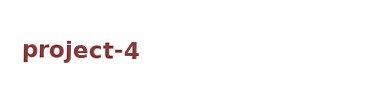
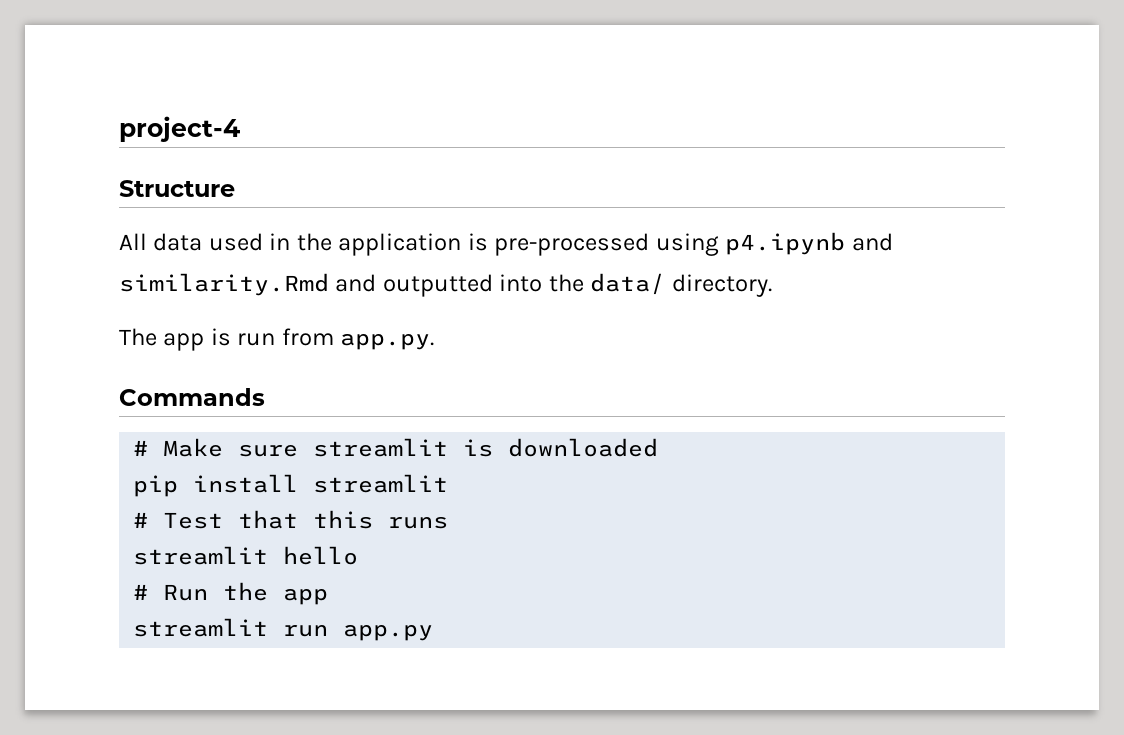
(141, 52) none -> [119,180,235,197] [119,232,893,256] [119,273,772,297] [119,328,435,351] [119,388,265,406] [133,438,659,457] [133,474,449,497] [133,510,449,529] [133,546,359,565] [133,582,329,605] [133,618,434,641] // Structure // All data used in the application is pre-processed using p4.ipynb and similarity.Rmd and outputted into the data/ directory. // The app is run from app.py. // Commands // # Make sure streamlit is downloaded // pip install streamlit // # Test that this runs // streamlit hello // # Run the app // streamlit run app.py

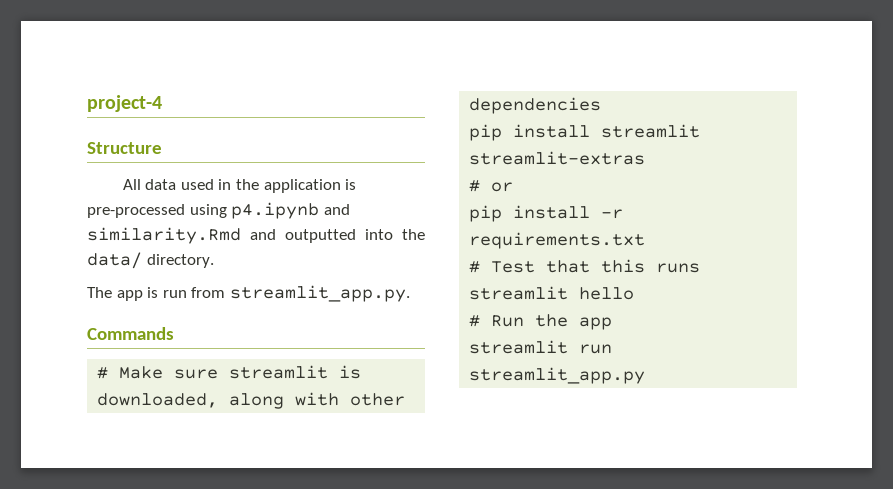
[340,333,435,350] app.py. -> [229,285,410,302] streamlit_app.py.
[508,438,659,457] [133,474,449,497] downloaded // pip install streamlit -> [97,392,406,409] [469,97,602,114] [469,124,701,141] [469,151,646,165] [469,180,514,192] [469,205,624,222] [469,232,646,249] downloaded, along with other dependencies // pip install streamlit streamlit-extras // # or // pip install -r requirements.txt
[343,624,434,641] app.py -> [469,367,646,384] streamlit_app.py

